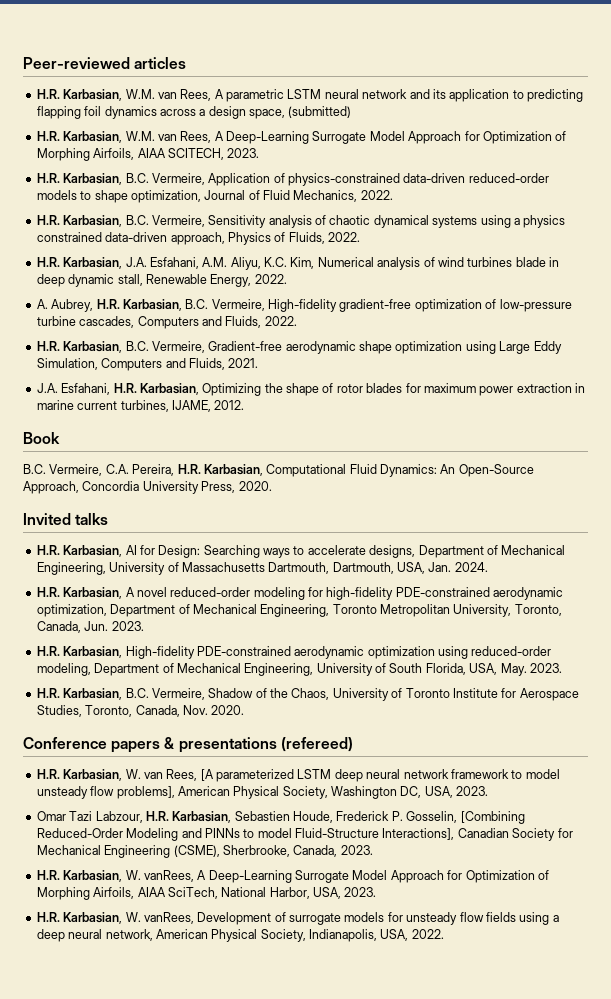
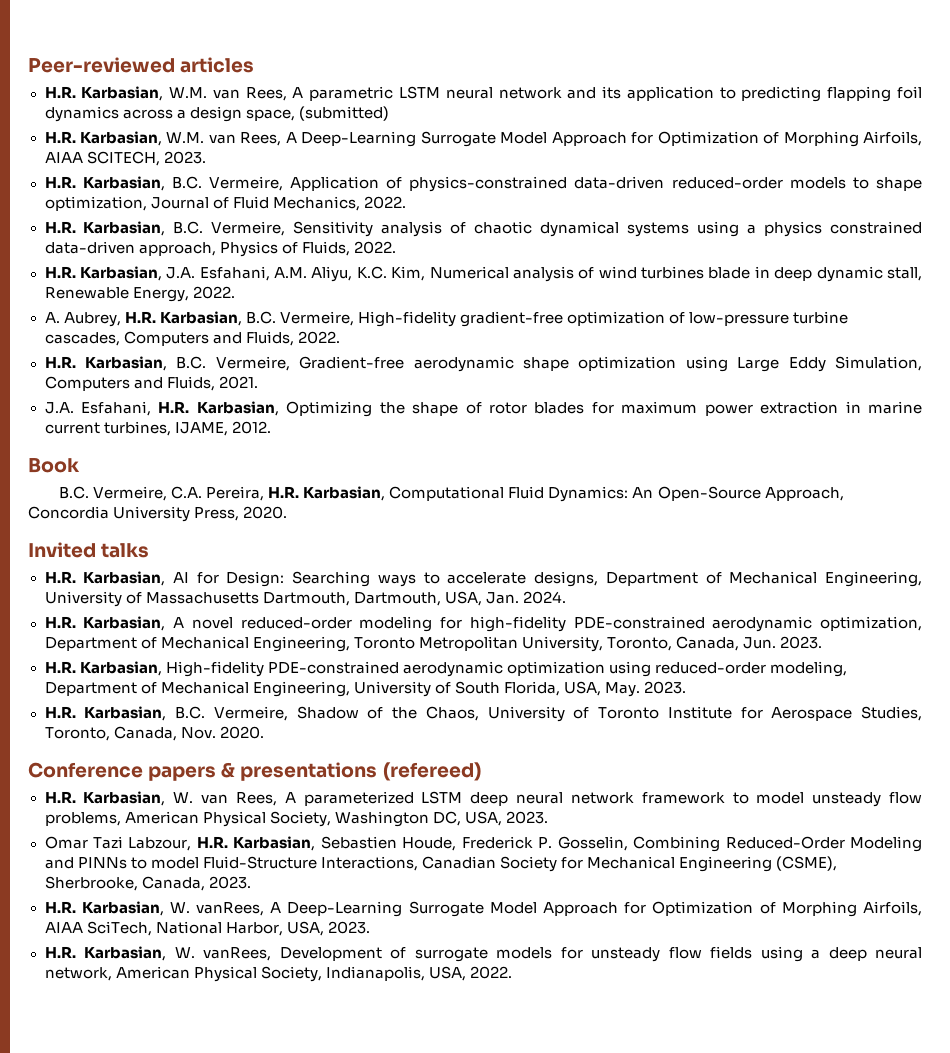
[200,769,214,781] [A -> [284,792,296,803] A
[116,786,175,799] problems], -> [44,812,121,826] problems,
[460,811,525,824] [Combining -> [633,836,721,852] Combining
[382,828,455,840] Interactions], -> [320,856,418,871] Interactions,

